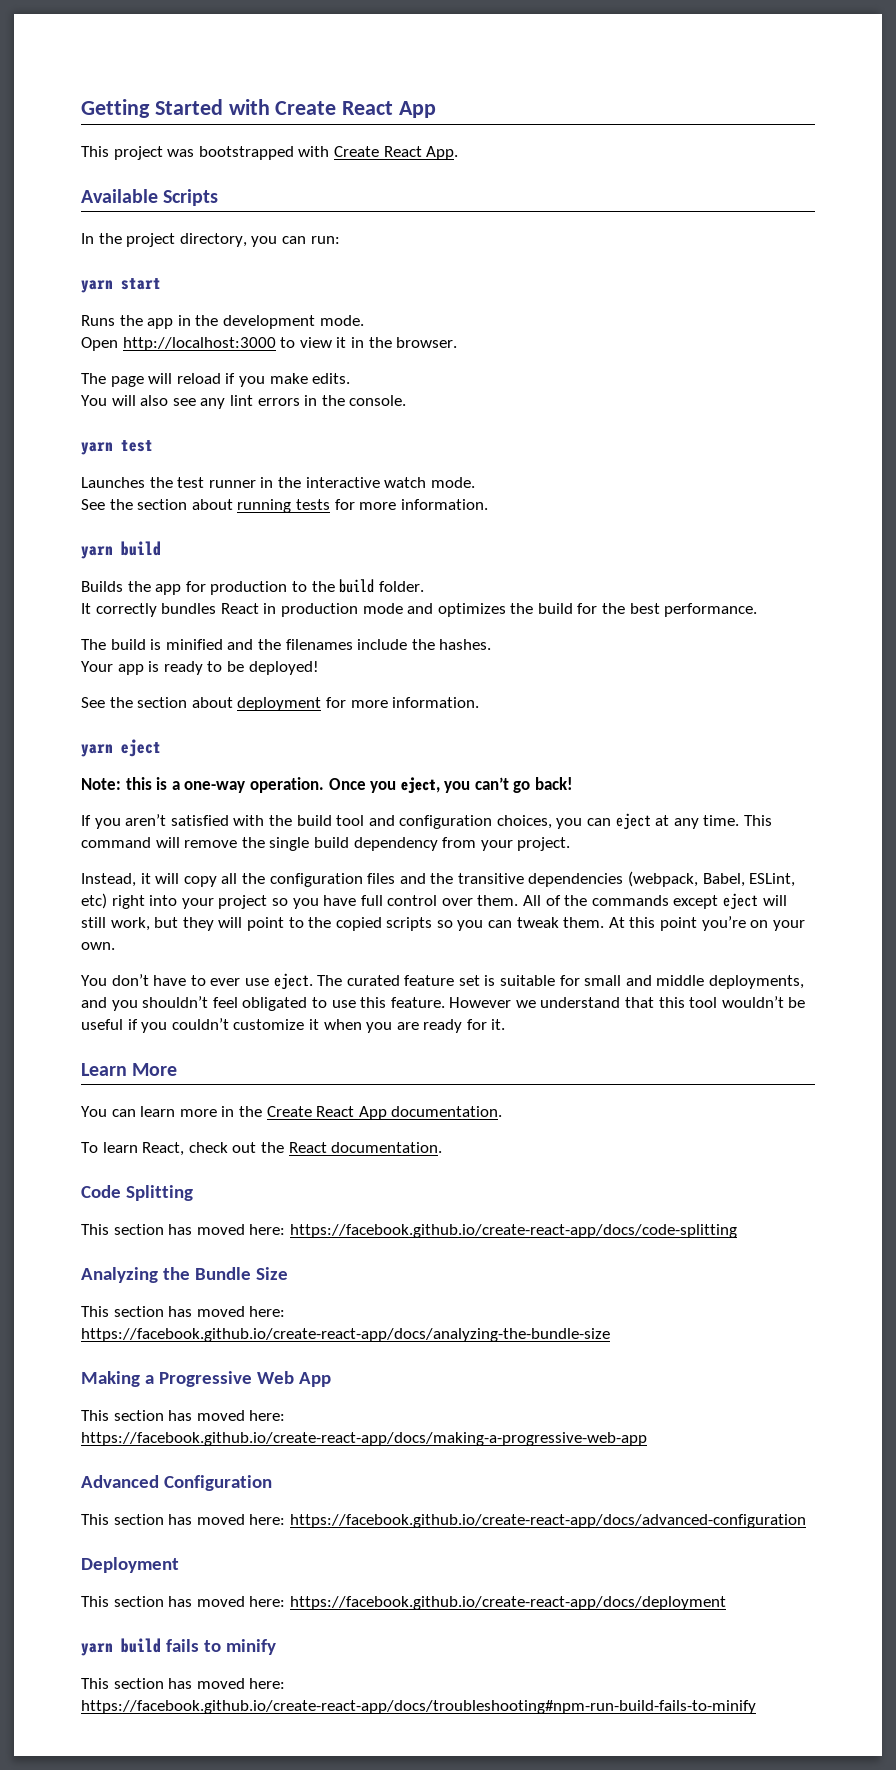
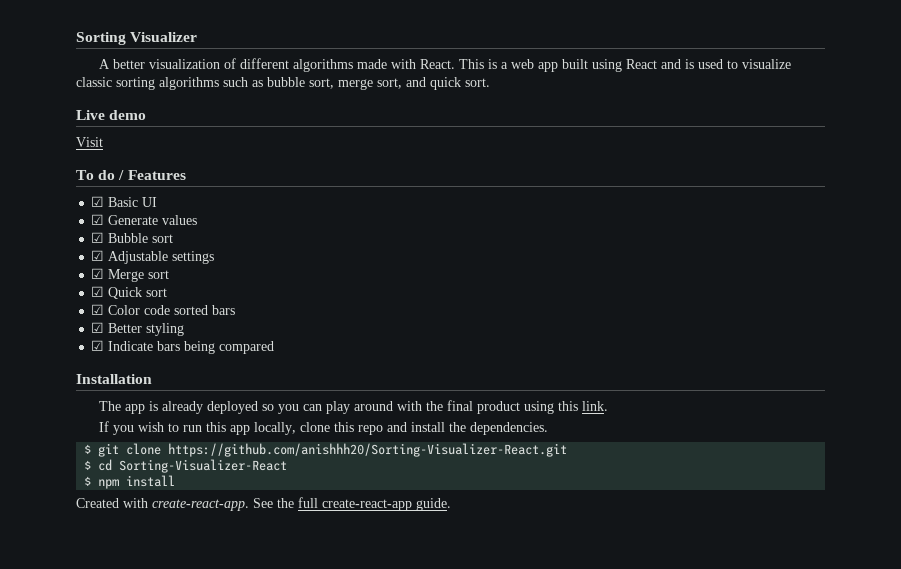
[81,99,437,118] [81,146,459,160] [81,189,219,206] [81,233,340,247] [81,278,161,293] [81,315,364,329] [81,337,458,351] [81,373,351,387] [81,395,407,409] [81,440,153,455] [81,477,475,488] [81,499,488,513] [81,541,161,559] [81,579,424,595] [81,603,758,617] [81,639,492,650] [81,661,319,675] [81,697,480,711] [81,739,161,757] [81,777,574,794] [81,813,773,830] [81,837,571,851] [81,871,796,887] [81,893,787,910] [81,916,805,931] [81,942,115,950] [81,973,805,990] [81,996,806,1011] [81,1018,506,1033] [81,1063,178,1076] [81,1106,503,1120] [81,1142,443,1156] [81,1185,193,1201] [81,1224,737,1238] [81,1267,288,1283] [81,1306,286,1317] [81,1328,610,1342] [81,1371,331,1387] [81,1410,286,1421] [81,1432,647,1446] [81,1475,272,1491] [81,1514,806,1528] [81,1557,179,1573] [81,1596,726,1610] [81,1638,276,1656] [81,1678,286,1689] [81,1700,756,1714] Getting Started with Create React App // This project was bootstrapped with Create React App. // Available Scripts // In the project directory, you can run: // yarn start // Runs the app in the development mode. // Open http://localhost:3000 to view it in the browser. // The page will reload if you make edits. // You will also see any lint errors in the console. // yarn test // Launches the test runner in the interactive watch mode. // See the section about running tests for more information. // yarn build // Builds the app for production to the build folder. // It correctly bundles React in production mode and optimizes the build for the best performance. // The build is minified and the filenames include the hashes. // Your app is ready to be deployed! // See the section about deployment for more information. // yarn eject // Note: this is a one-way operation. Once you eject, you can’t go back! // If you aren’t satisfied with the build tool and configuration choices, you can eject at any time. This command will remove the single build dependency from your project. // Instead, it will copy all the configuration files and the transitive dependencies (webpack, Babel, ESLint, etc) right into your project so you have full control over them. All of the commands except eject will still work, but they will point to the copied scripts so you can tweak them. At this point you’re on your own. // You don’t have to ever use eject. The curated feature set is suitable for small and middle deployments, and you shouldn’t feel obligated to use this feature. However we understand that this tool wouldn’t be useful if you couldn’t customize it when you are ready for it. // Learn More // You can learn more in the Create React App documentation. // To learn React, check out the React documentation. // Code Splitting // This section has moved here: https://facebook.github.io/create-react-app/docs/code-splitting // Analyzing the Bundle Size // This section has moved here: https://facebook.github.io/create-react-app/docs/analyzing-the-bundle-size // Making a Progressive Web App // This section has moved here: https://facebook.github.io/create-react-app/docs/making-a-progressive-web-app // Advanced Configuration // This section has moved here: https://facebook.github.io/create-react-app/docs/advanced-configuration // Deployment // This section has moved here: https://facebook.github.io/create-react-app/docs/deployment // yarn build fails to minify // This section has moved here: https://facebook.github.io/create-react-app/docs/troubleshooting#npm-run-build-fails-to-minify -> [76,32,198,45] [99,58,792,72] [76,77,490,90] [76,110,147,120] [76,137,103,147] [76,170,186,180] [91,196,158,207] [91,214,198,225] [91,232,174,243] [91,250,215,264] [91,268,170,282] [91,286,168,299] [91,304,236,315] [91,322,185,336] [91,340,275,354] [76,374,152,384] [99,400,609,414] [99,421,549,435] [84,443,568,457] [84,459,288,473] [84,475,176,489] [76,497,451,511] Sorting Visualizer // A better visualization of different algorithms made with React. This is a web app built using React and is used to visualize classic sorting algorithms such as bubble sort, merge sort, and quick sort. // Live demo // Visit // To do / Features // ☑ Basic UI // ☑ Generate values // ☑ Bubble sort // ☑ Adjustable settings // ☑ Merge sort // ☑ Quick sort // ☑ Color code sorted bars // ☑ Better styling // ☑ Indicate bars being compared // Installation // The app is already deployed so you can play around with the final product using this link. // If you wish to run this app locally, clone this repo and install the dependencies. // $ git clone https://github.com/anishhh20/Sorting-Visualizer-React.git // $ cd Sorting-Visualizer-React // $ npm install // Created with create-react-app. See the full create-react-app guide.

